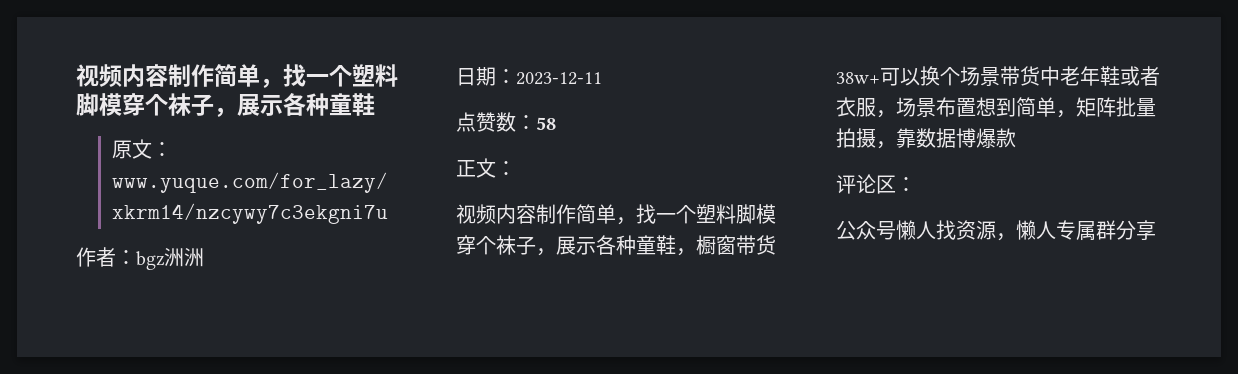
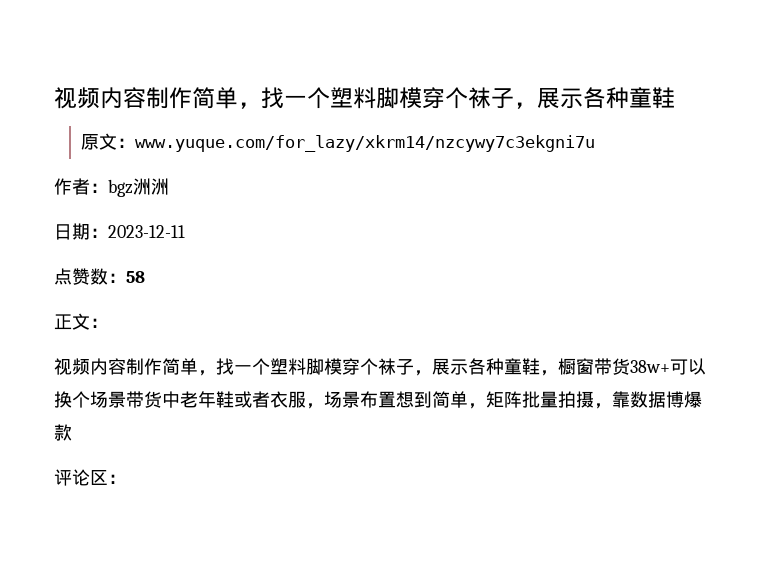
[836,220,1156,241] // 公众号懒人找资源，懒人专属群分享 -> (126, 479) none

